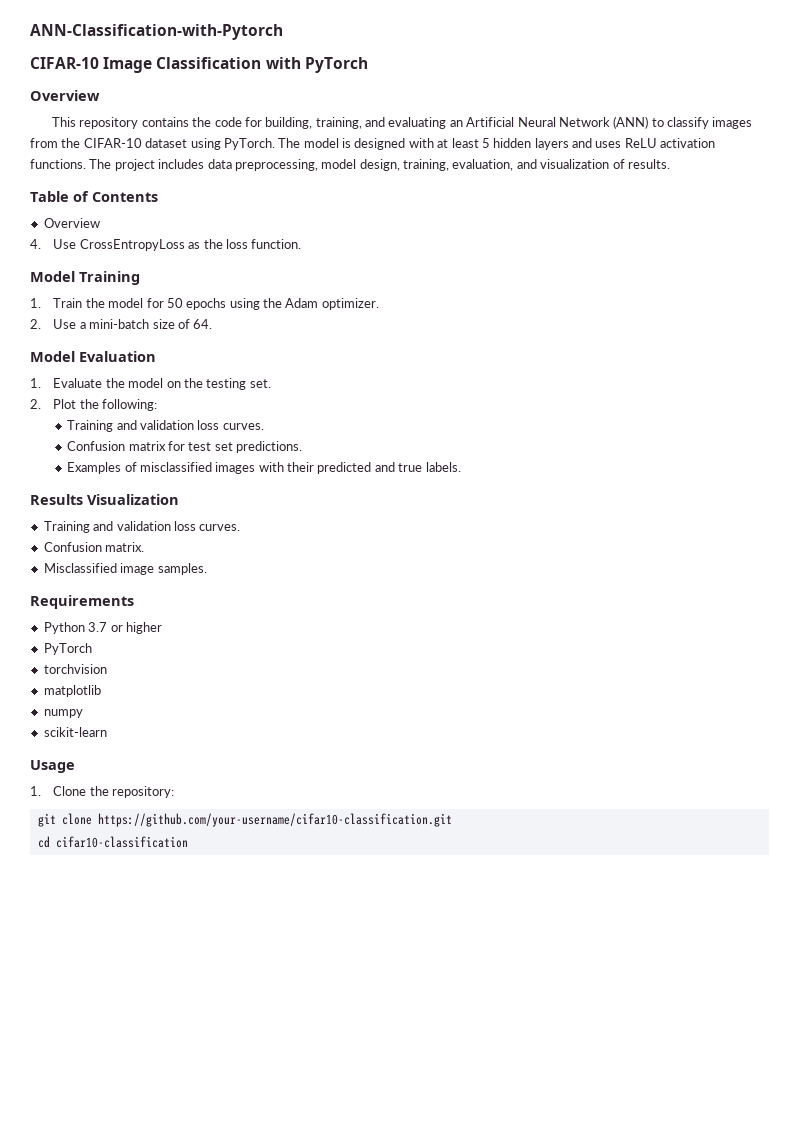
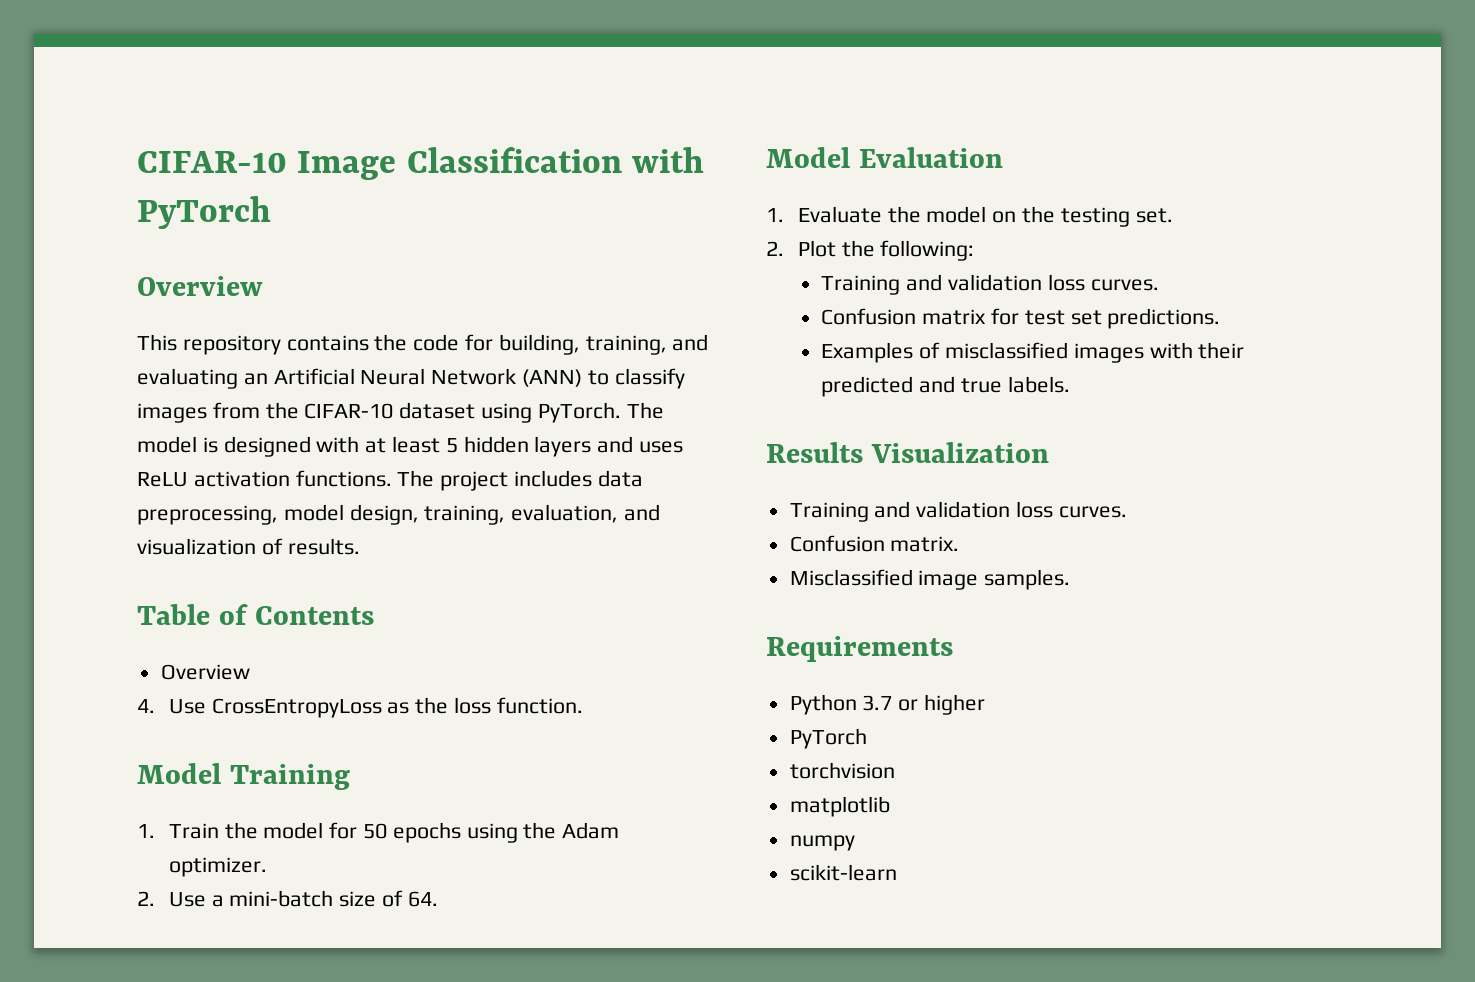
[30,24,283,40] ANN-Classification-with-Pytorch // -> (137, 162) none
[30,760,75,773] [30,786,175,798] [37,813,452,827] [37,836,188,848] // Usage // 1. Clone the repository: // git clone https://github.com/your-username/cifar10-classification.git // cd cifar10-classification -> (897, 872) none

